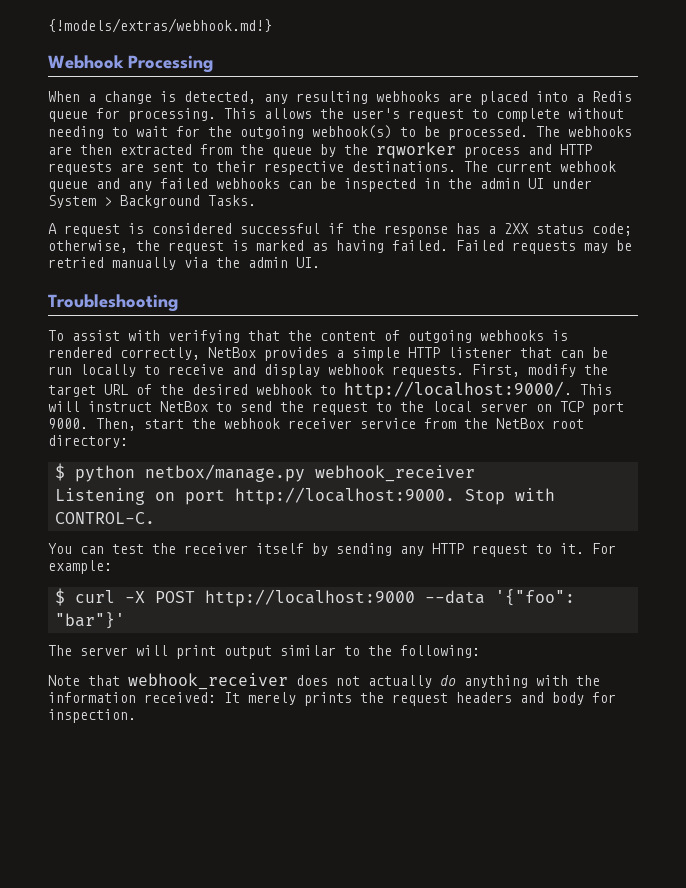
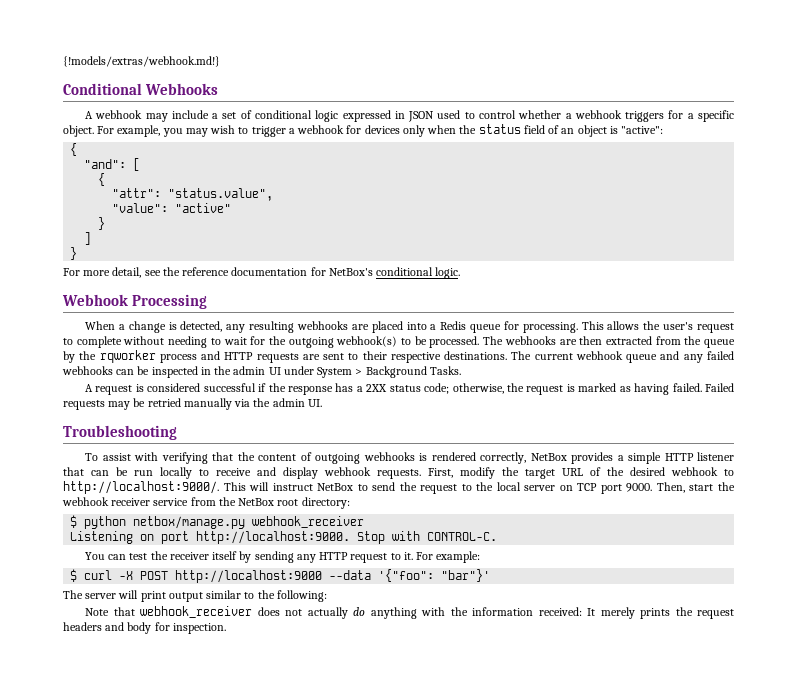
(272, 25) none -> [63,83,219,95] [84,110,734,122] [63,124,664,137] [70,143,78,156] [84,158,141,171] [98,173,106,186] [112,188,274,201] [112,203,232,213] [98,217,106,230] [84,232,92,245] [70,247,78,260] [63,267,461,279] // Conditional Webhooks // A webhook may include a set of conditional logic expressed in JSON used to control whether a webhook triggers for a specific object. For example, you may wish to trigger a webhook for devices only when the status field of an object is "active": // { // "and": [ // { // "attr": "status.value", // "value": "active" // } // ] // } // For more detail, see the reference documentation for NetBox's conditional logic.

